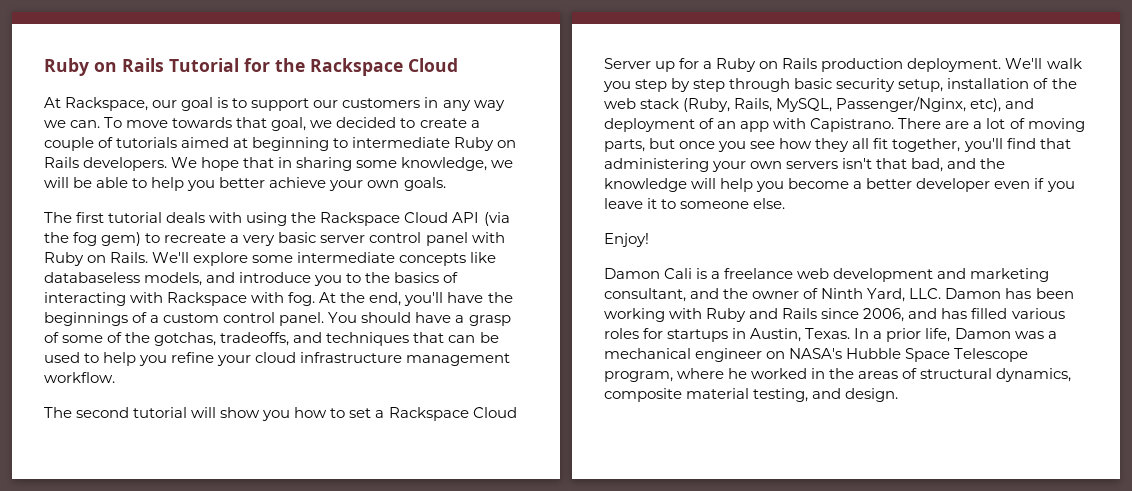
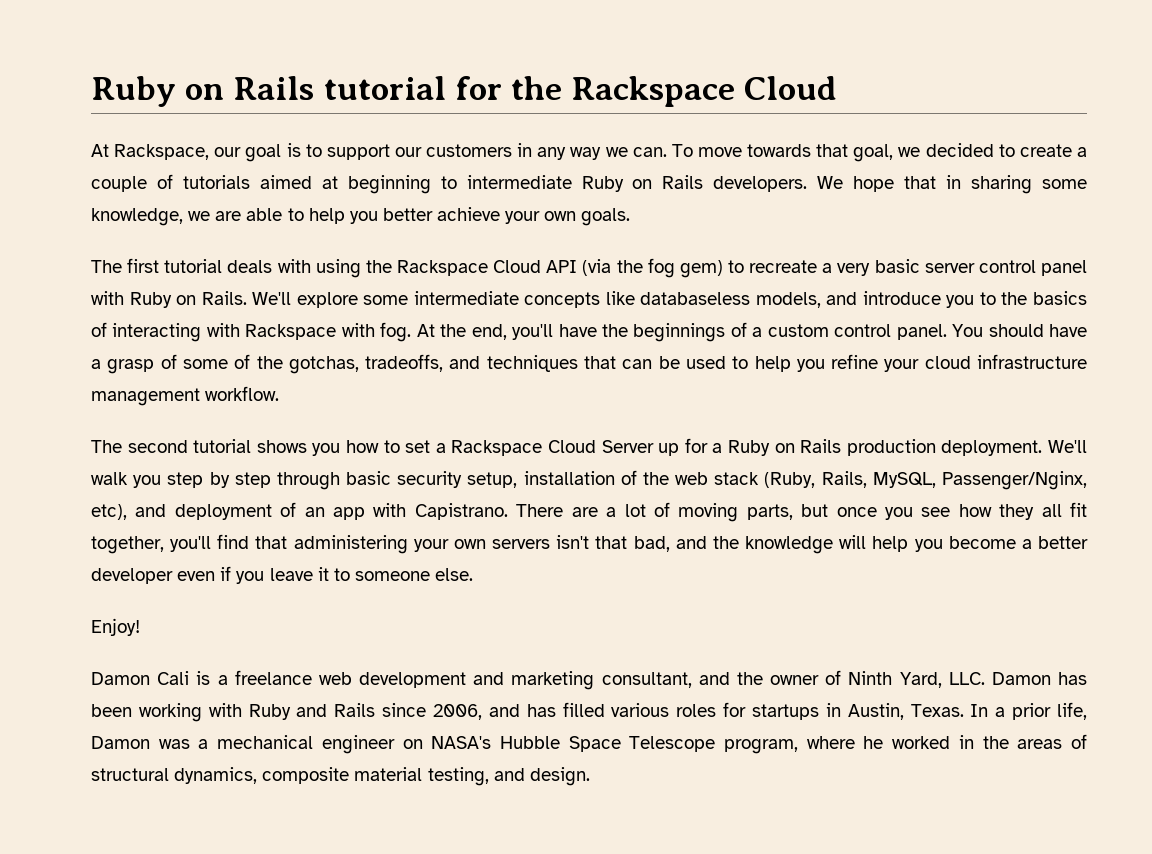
[44,58,239,76] Ruby on Rails Tutorial -> [91,76,446,107] Ruby on Rails tutorial
[44,177,93,188] will be -> [215,211,242,221] are
[191,407,261,418] will show -> [256,440,307,453] shows

